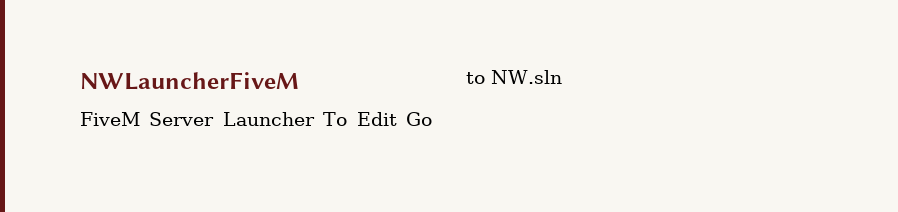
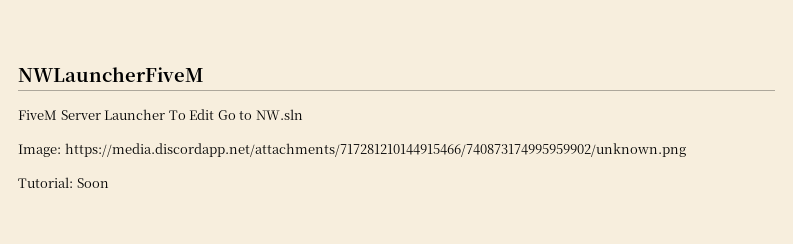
(562, 77) none -> [18,143,686,157] [18,177,109,188] // Image: https://media.discordapp.net/attachments/717281210144915466/740873174995959902/unknown.png // Tutorial: Soon

